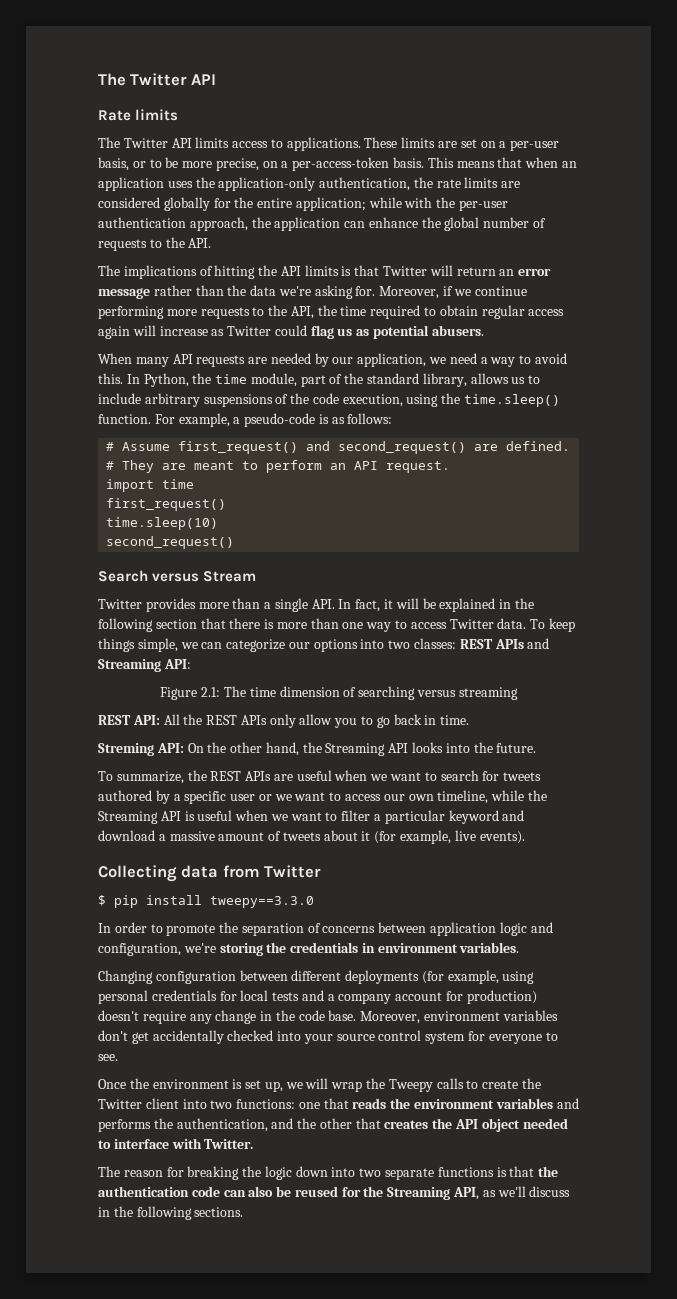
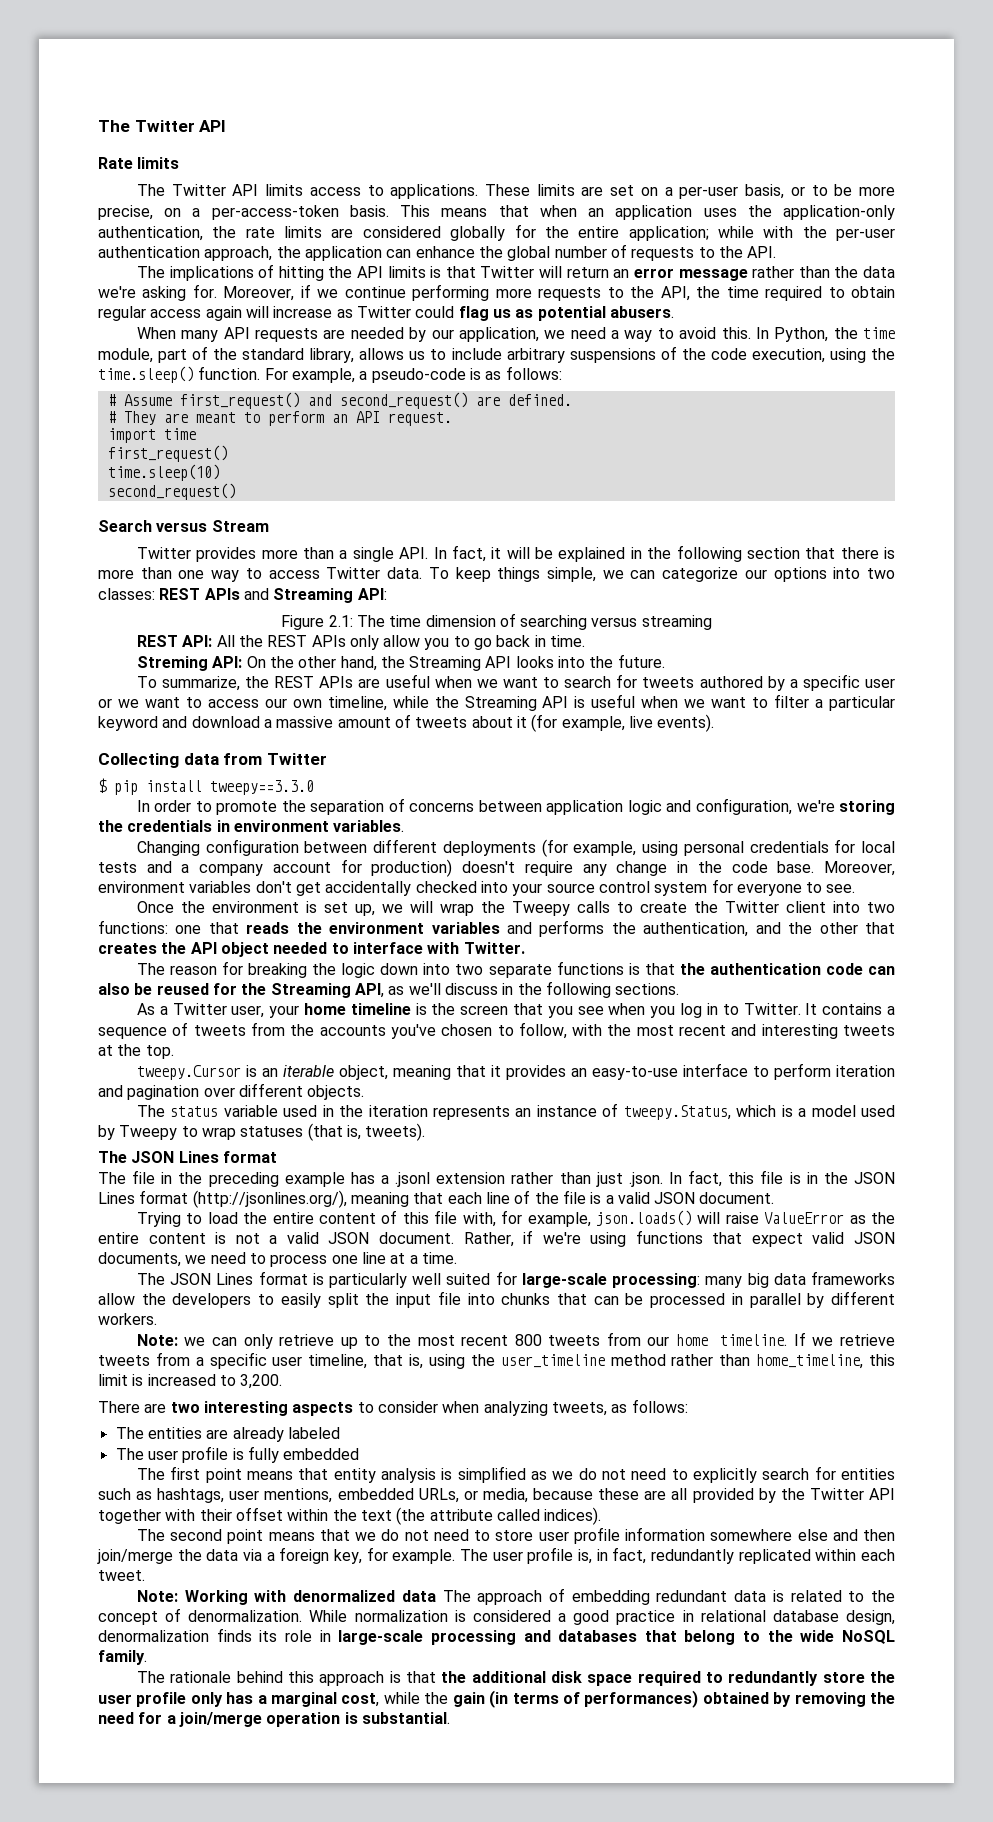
(244, 1212) none -> [136,1003,896,1018] [98,1022,895,1039] [98,1044,174,1059] [136,1063,896,1080] [98,1083,365,1100] [136,1103,896,1120] [98,1123,426,1141] [98,1151,277,1163] [98,1170,895,1187] [98,1190,775,1208] [136,1210,896,1227] [98,1230,895,1247] [98,1252,457,1267] [136,1271,895,1288] [98,1291,895,1308] [98,1313,157,1325] [136,1332,896,1349] [98,1352,896,1369] [98,1374,283,1389] [98,1399,688,1416] [115,1427,340,1442] [115,1446,360,1463] [136,1466,895,1483] [98,1488,896,1503] [98,1507,602,1525] [136,1527,895,1544] [97,1547,895,1564] [98,1570,145,1581] [136,1588,895,1605] [98,1608,896,1625] [98,1628,895,1645] [98,1650,147,1665] [136,1671,895,1686] [98,1690,895,1708] [98,1712,450,1727] // As a Twitter user, your home timeline is the screen that you see when you log in to Twitter. It contains a sequence of tweets from the accounts you've chosen to follow, with the most recent and interesting tweets at the top. // tweepy.Cursor is an iterable object, meaning that it provides an easy-to-use interface to perform iteration and pagination over different objects. // The status variable used in the iteration represents an instance of tweepy.Status, which is a model used by Tweepy to wrap statuses (that is, tweets). // The JSON Lines format // The file in the preceding example has a .jsonl extension rather than just .json. In fact, this file is in the JSON Lines format (http://jsonlines.org/), meaning that each line of the file is a valid JSON document. // Trying to load the entire content of this file with, for example, json.loads() will raise ValueError as the entire content is not a valid JSON document. Rather, if we're using functions that expect valid JSON documents, we need to process one line at a time. // The JSON Lines format is particularly well suited for large-scale processing: many big data frameworks allow the developers to easily split the input file into chunks that can be processed in parallel by different workers. // Note: we can only retrieve up to the most recent 800 tweets from our home timeline. If we retrieve tweets from a specific user timeline, that is, using the user_timeline method rather than home_timeline, this limit is increased to 3,200. // There are two interesting aspects to consider when analyzing tweets, as follows: // The entities are already labeled // The user profile is fully embedded // The first point means that entity analysis is simplified as we do not need to explicitly search for entities such as hashtags, user mentions, embedded URLs, or media, because these are all provided by the Twitter API together with their offset within the text (the attribute called indices). // The second point means that we do not need to store user profile information somewhere else and then join/merge the data via a foreign key, for example. The user profile is, in fact, redundantly replicated within each tweet. // Note: Working with denormalized data The approach of embedding redundant data is related to the concept of denormalization. While normalization is considered a good practice in relational database design, denormalization finds its role in large-scale processing and databases that belong to the wide NoSQL family. // The rationale behind this approach is that the additional disk space required to redundantly store the user profile only has a marginal cost, while the gain (in terms of performances) obtained by removing the need for a join/merge operation is substantial.

